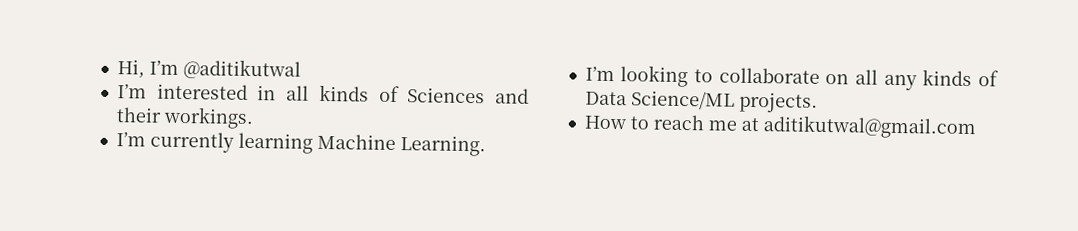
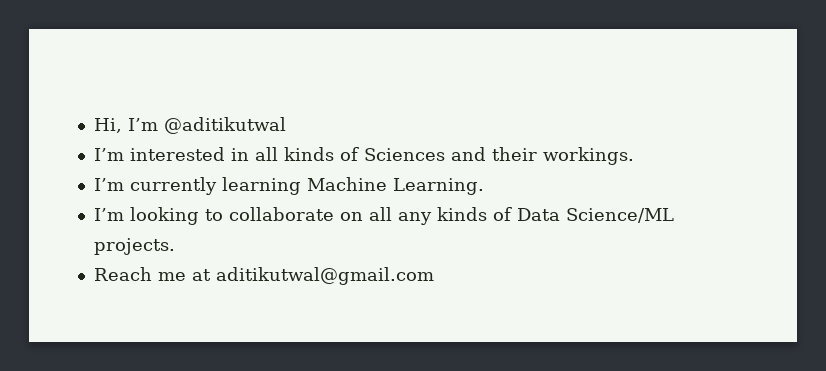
[583,114,705,131] How to reach -> [93,267,152,281] Reach

